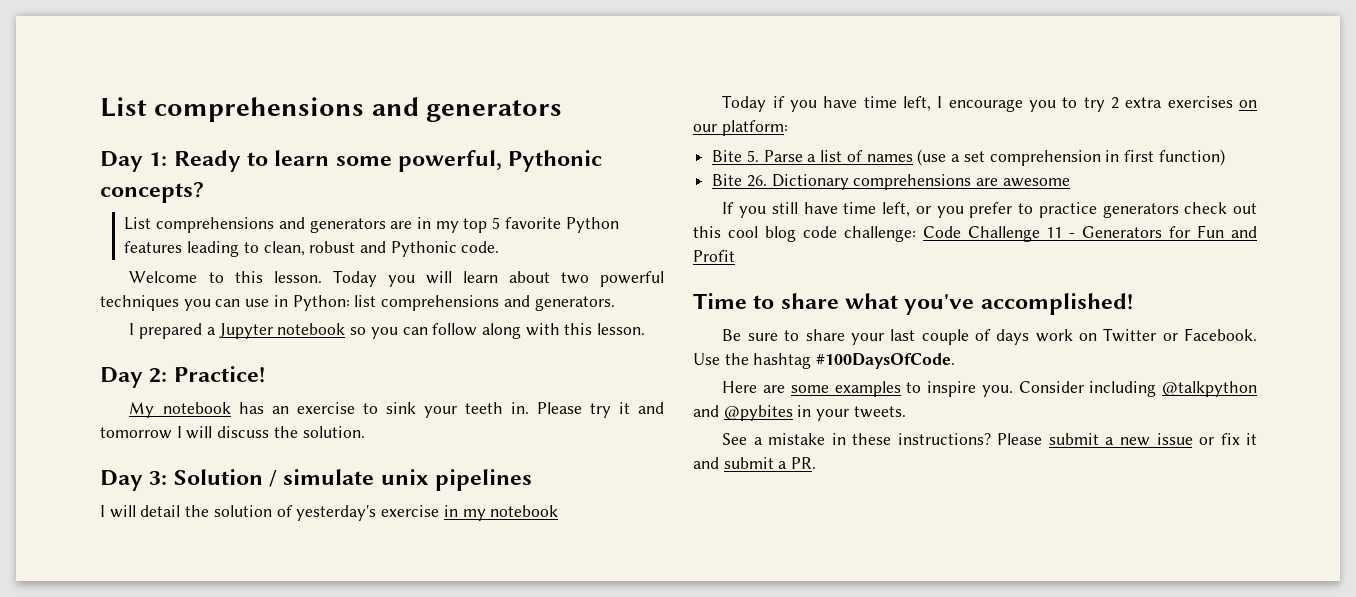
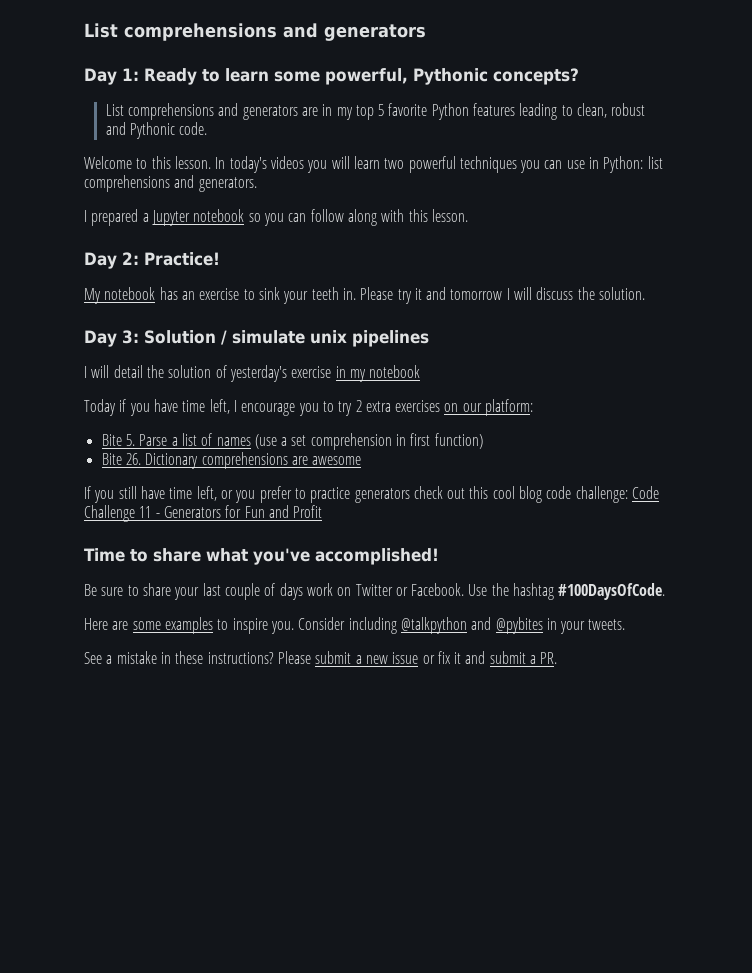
[332,270,377,287] Today -> [215,156,304,173] In today's videos
[508,271,550,283] about -> (380, 162) none

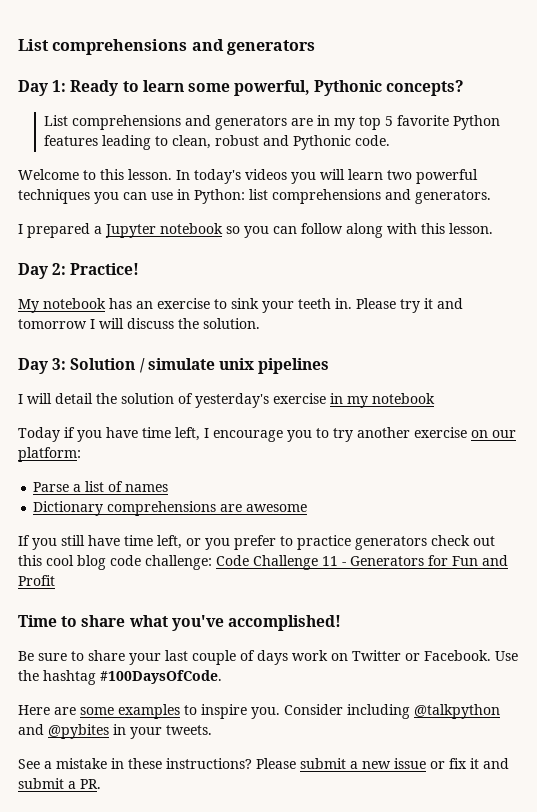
[355,400,441,412] 2 extra exercises -> [357,427,467,438] another exercise
[101,434,135,446] Bite 5. -> (81, 454) none
[254,433,483,450] [101,453,141,465] (use a set comprehension in first function) // Bite 26. -> (169, 488) //

